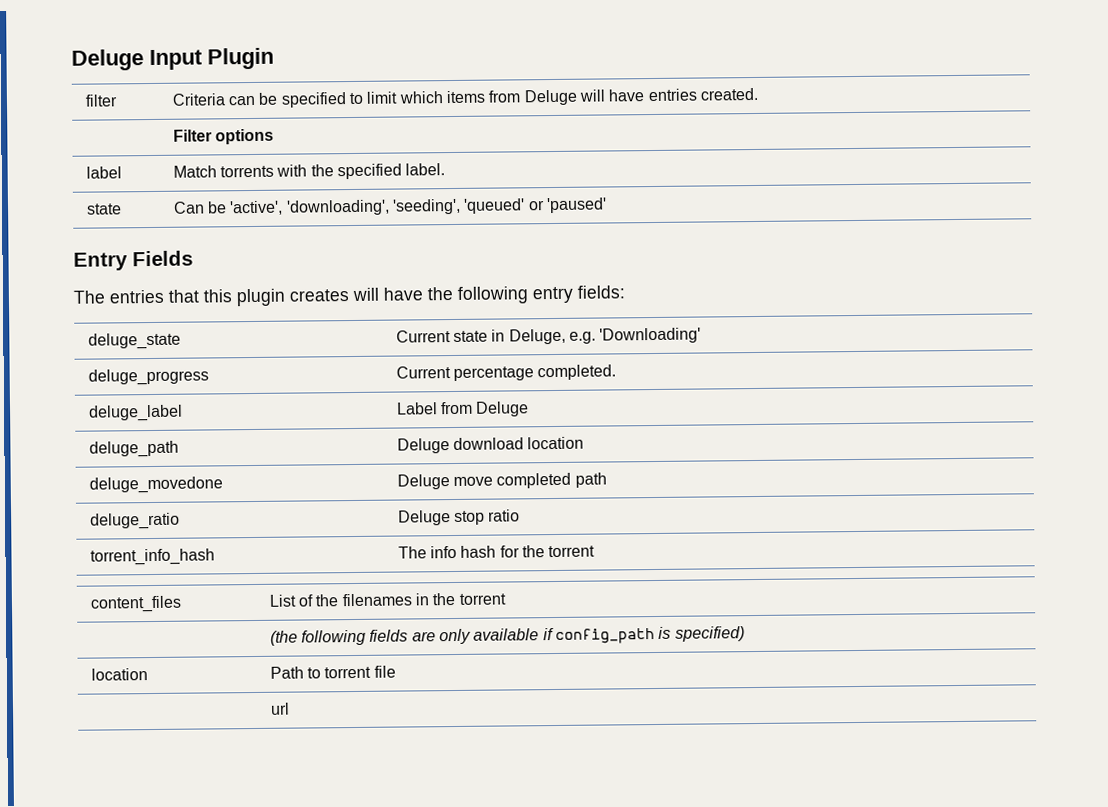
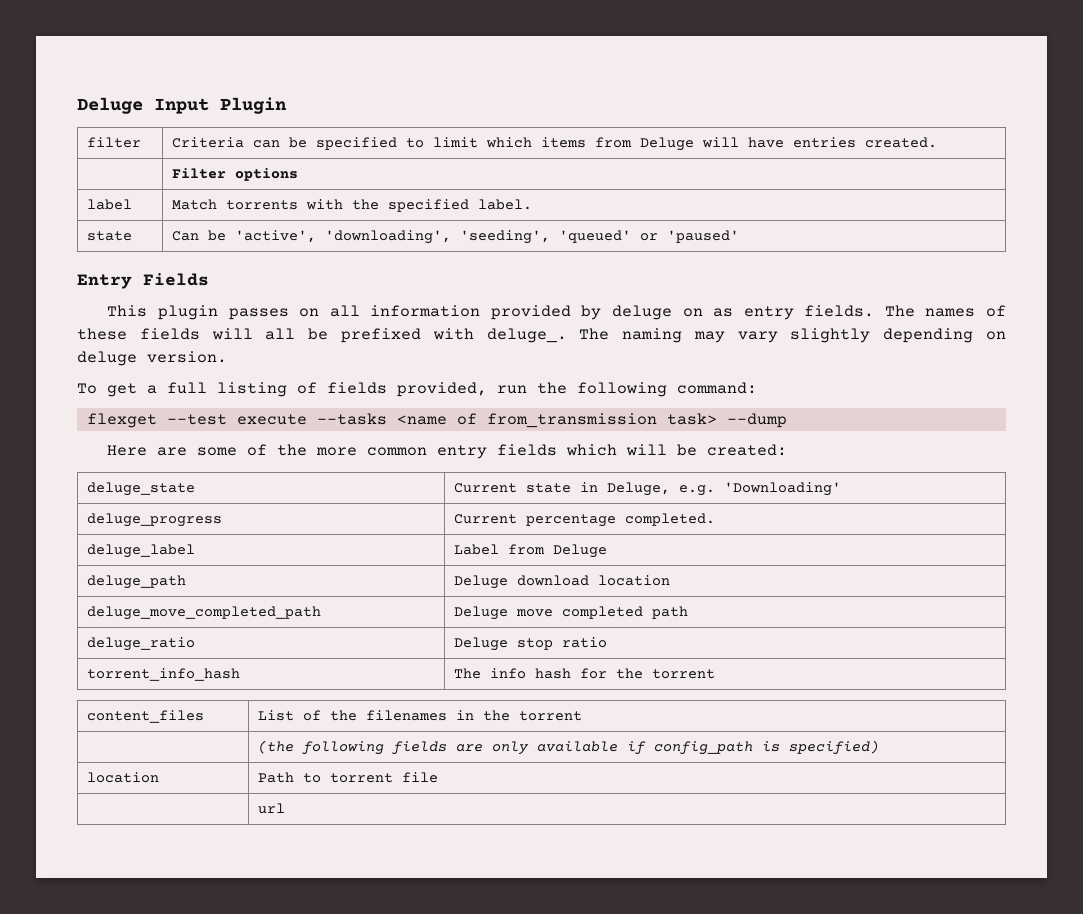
[73,285,625,307] The entries that this plugin creates will have the following entry fields: -> [107,305,1007,320] [77,328,1007,343] [77,351,227,366] [77,382,757,397] [86,413,787,428] [107,444,788,459] This plugin passes on all information provided by deluge on as entry fields. The names of these fields will all be prefixed with deluge_. The naming may vary slightly depending on deluge version. // To get a full listing of fields provided, run the following command: // flexget --test execute --tasks <name of from_transmission task> --dump // Here are some of the more common entry fields which will be created:
[88,476,223,494] deluge_movedone -> [87,606,322,620] deluge_move_completed_path

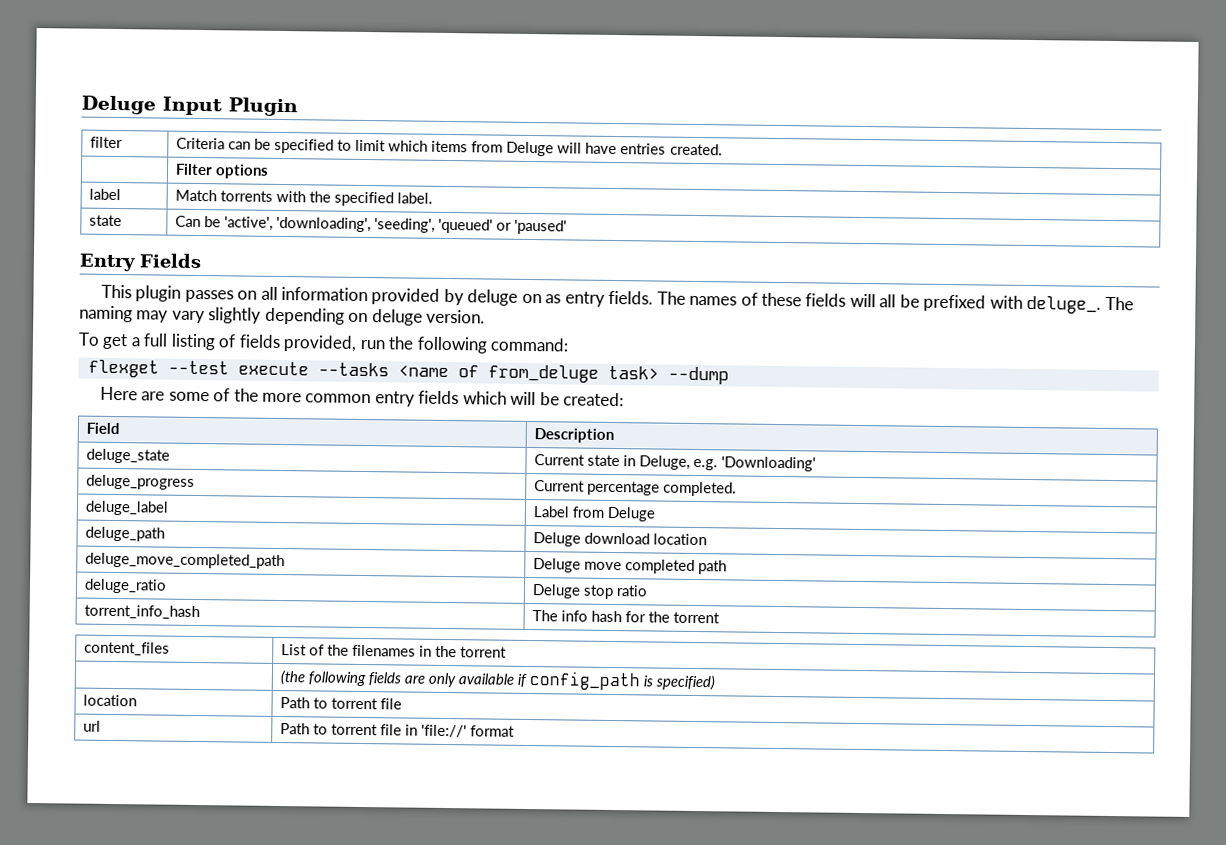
[486,413,657,428] from_transmission -> [487,364,599,383] from_deluge
(788, 450) none -> [85,422,120,435] [533,428,614,444] // Field | Description
[258,803,286,814] | url -> [82,720,101,732] [279,723,516,738] url | Path to torrent file in 'file://' format

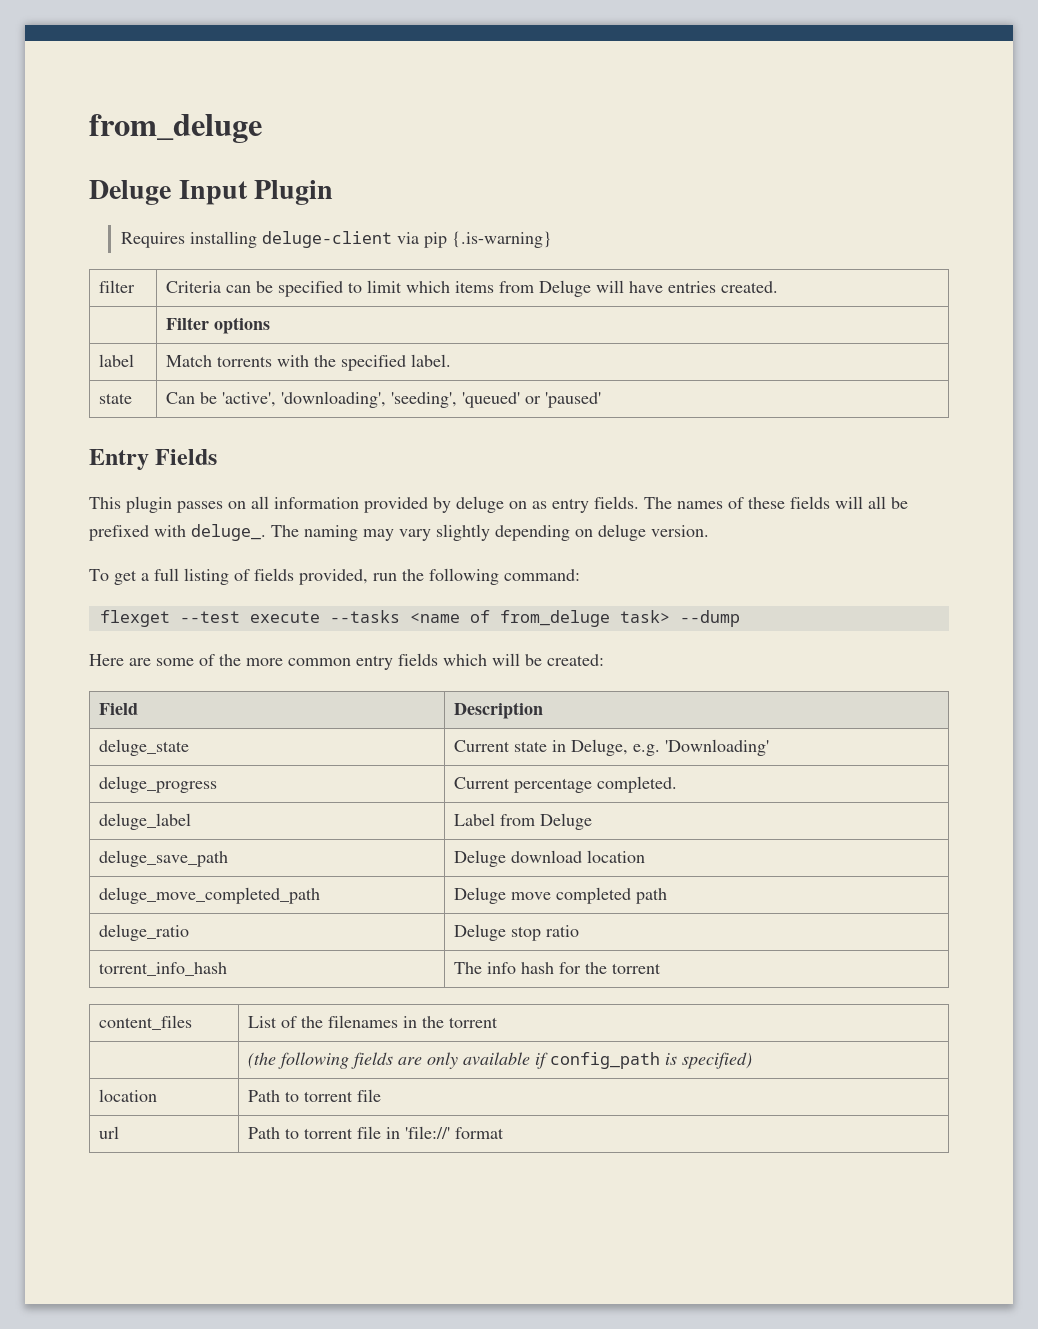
(81, 105) none -> [89,114,262,143] from_deluge //
(298, 107) none -> [120,231,552,248] // Requires installing deluge-client via pip {.is-warning}
[84,526,165,542] deluge_path -> [98,850,228,867] deluge_save_path

